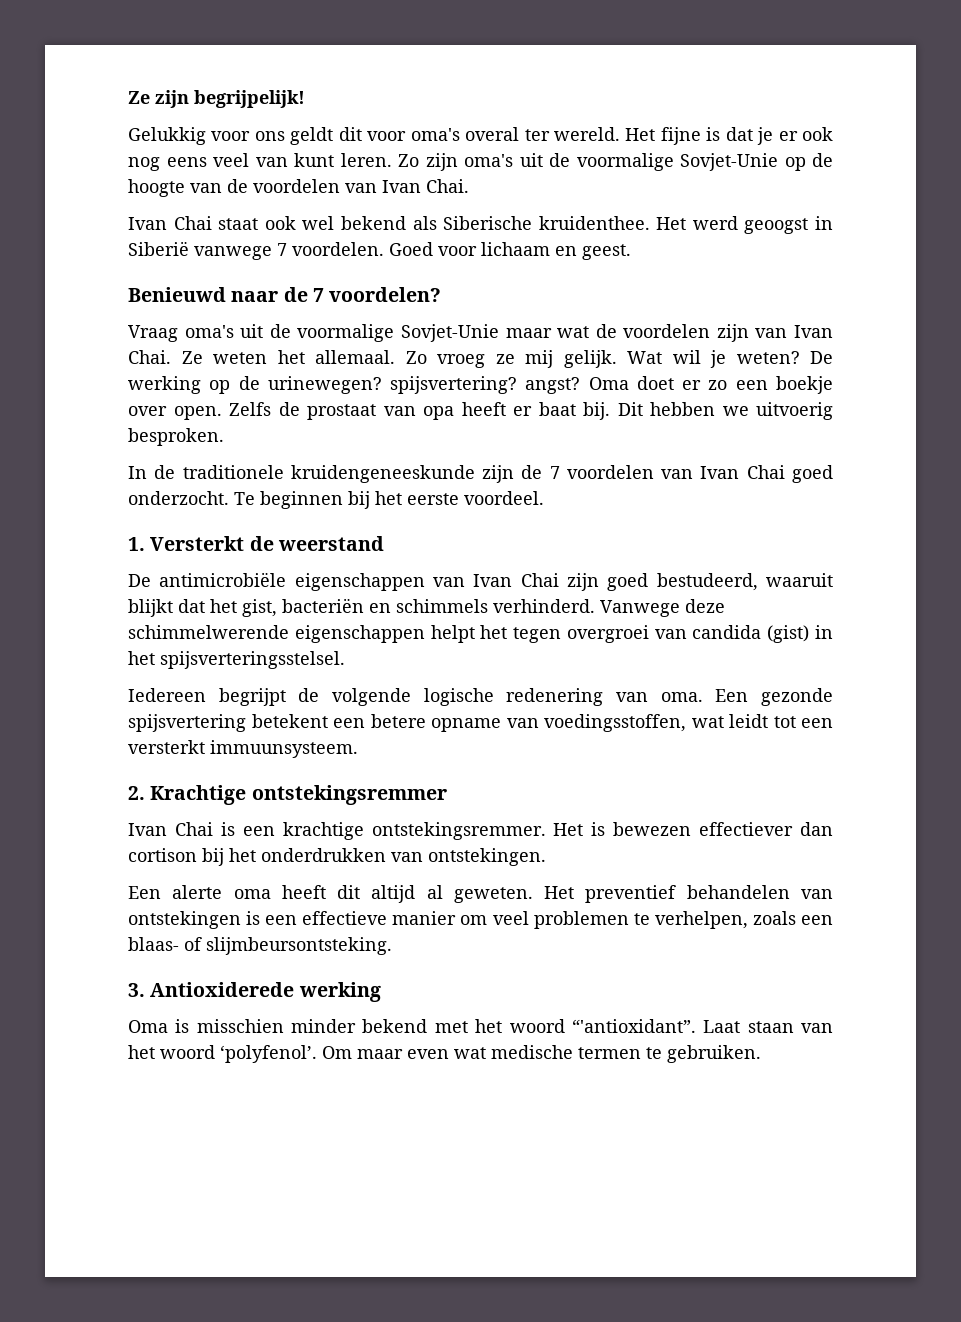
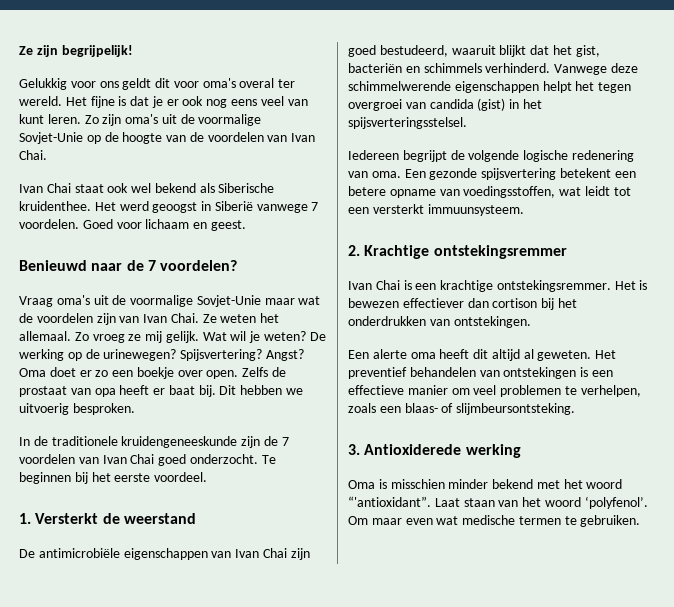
[390,376,581,394] spijsvertering? angst? -> [180,349,304,361] Spijsvertering? Angst?

